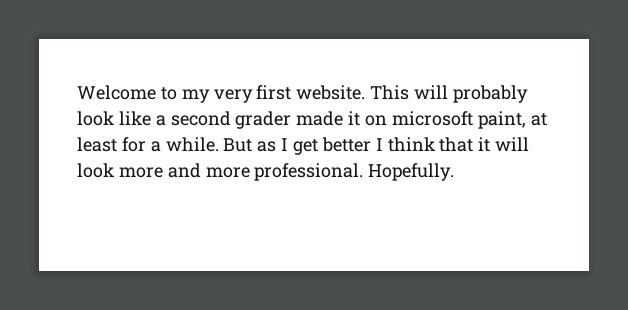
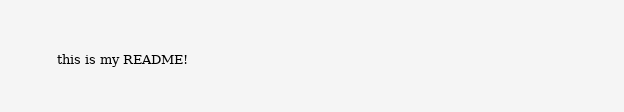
[77,85,528,103] [77,111,547,129] [77,137,530,155] [77,163,455,181] Welcome to my very first website. This will probably look like a second grader made it on microsoft paint, at least for a while. But as I get better I think that it will look more and more professional. Hopefully. -> [57,54,188,67] this is my README!

